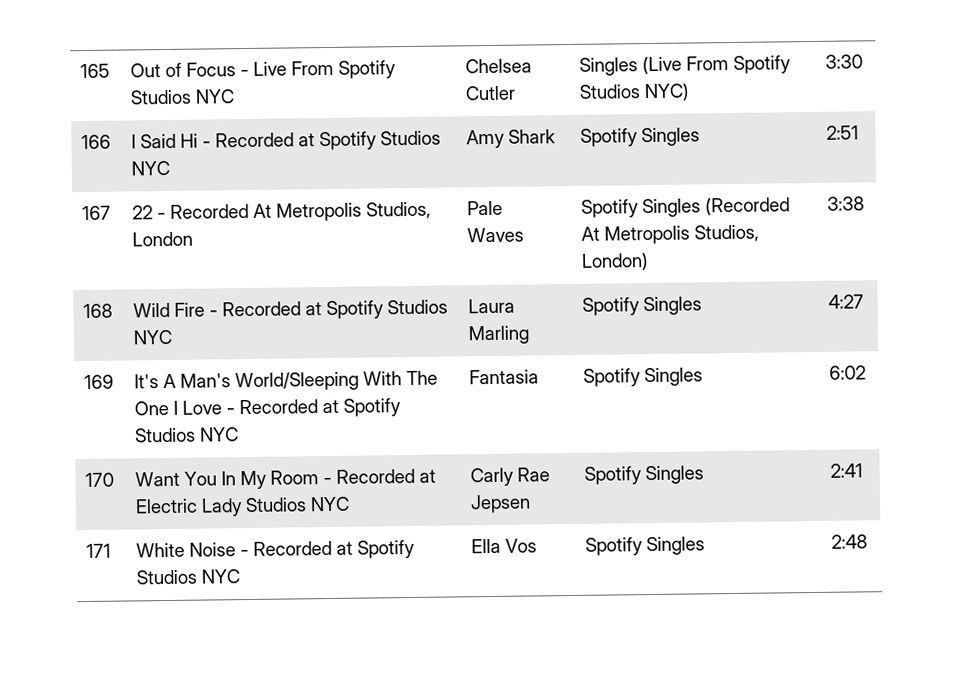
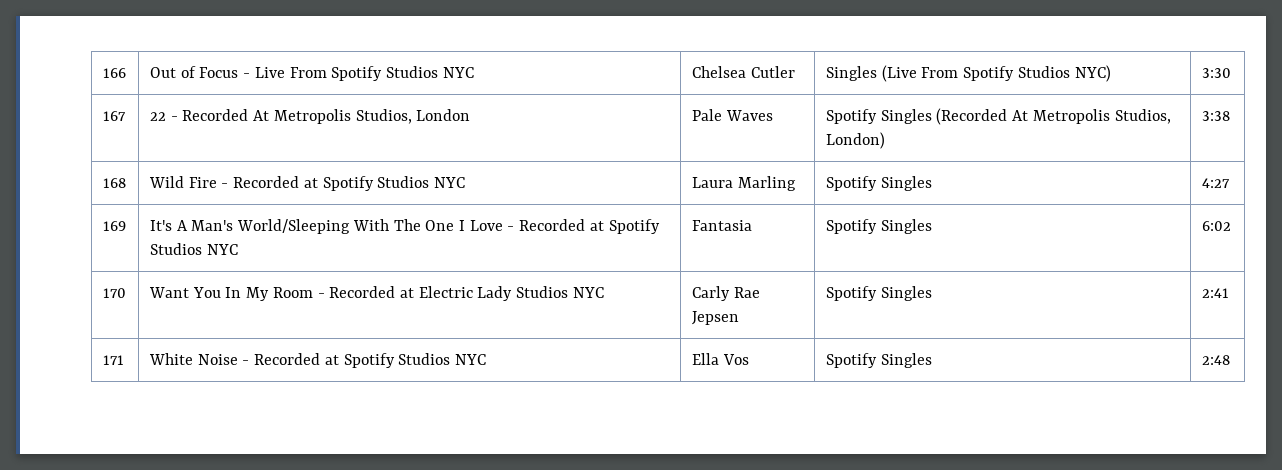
[80,63,111,79] 165 -> [102,68,126,78] 166
[81,134,112,150] [131,130,442,151] [131,160,171,176] [466,129,557,149] [580,127,701,147] [826,125,860,140] // 166 | I Said Hi - Recorded at Spotify Studios NYC | Amy Shark | Spotify Singles | 2:51 -> (1231, 73) none

